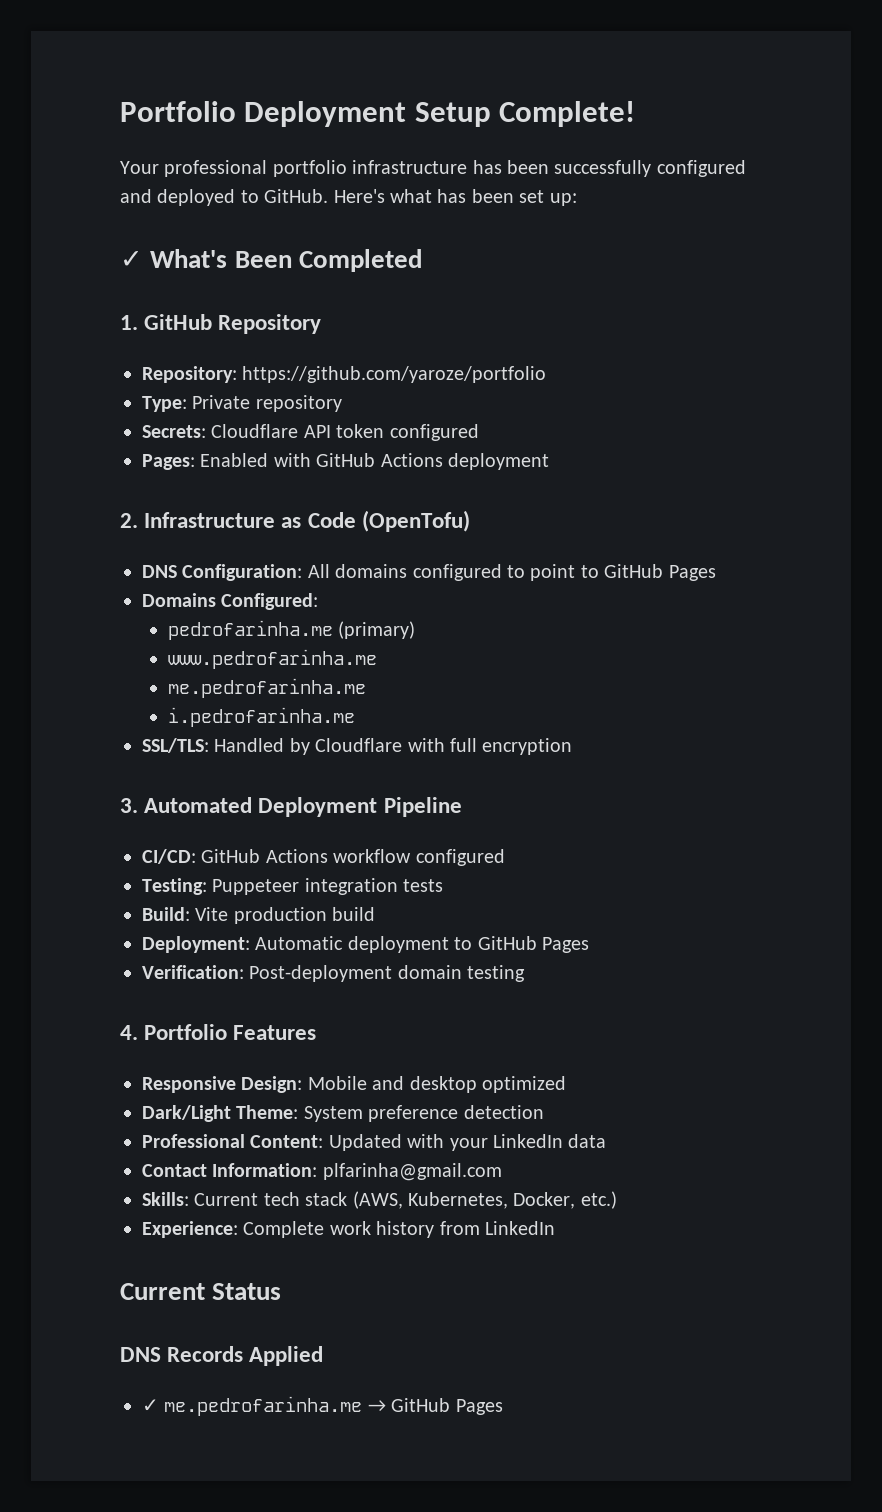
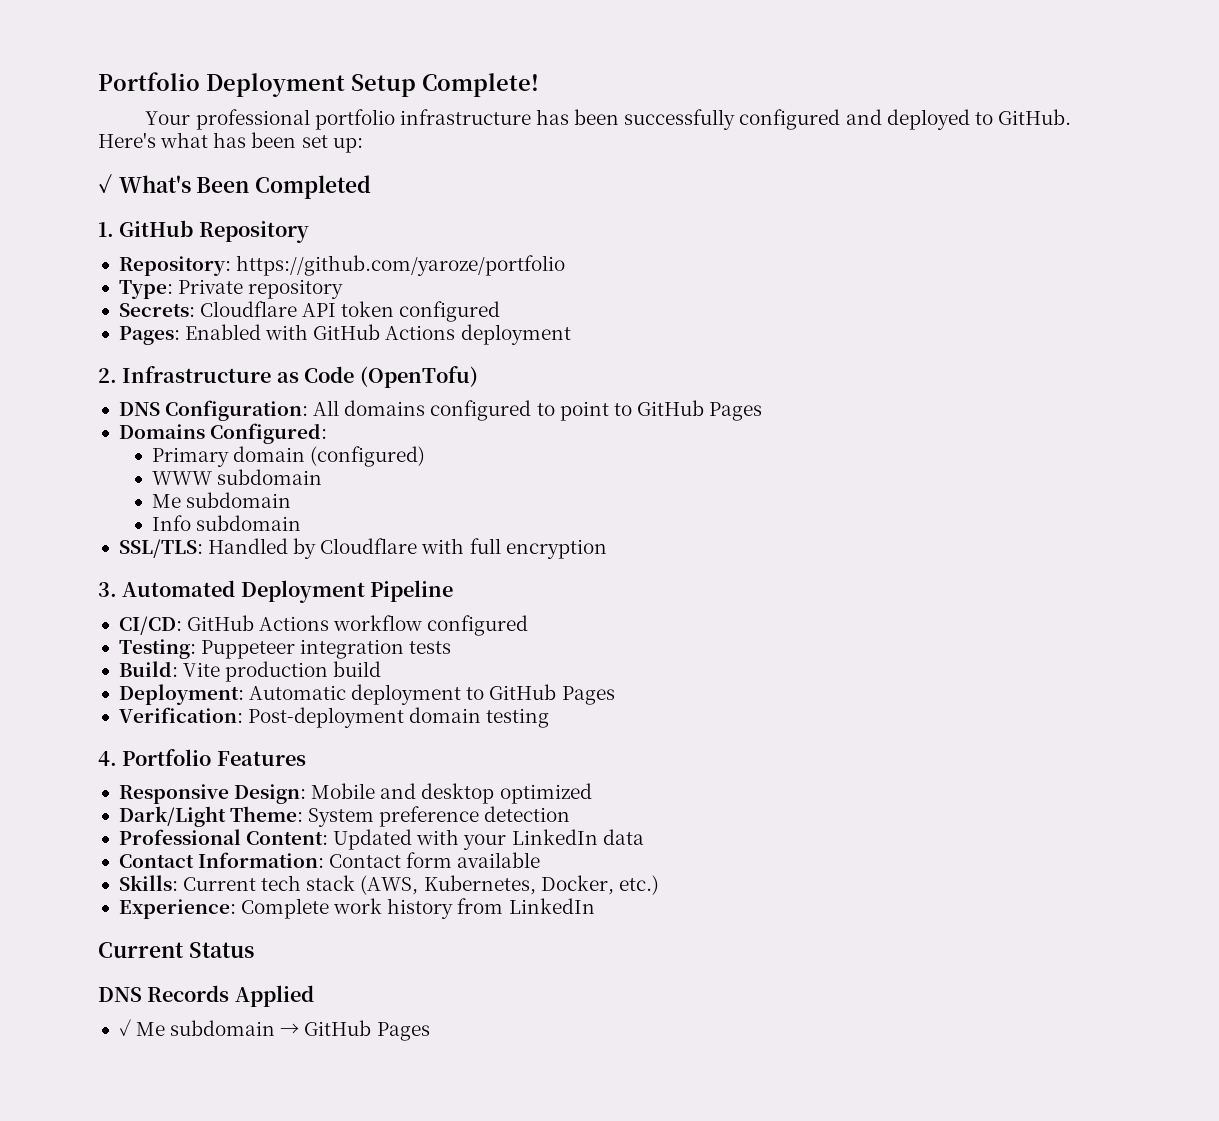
[168,620,416,640] [168,649,378,669] [168,678,367,698] [168,707,356,727] pedrofarinha.me (primary) // www.pedrofarinha.me // me.pedrofarinha.me // i.pedrofarinha.me -> [151,446,426,467] [151,469,323,485] [151,492,292,508] [151,515,302,531] Primary domain (configured) // WWW subdomain // Me subdomain // Info subdomain
[322,1163,502,1181] plfarinha@gmail.com -> [329,852,541,868] Contact form available
[164,1396,363,1416] me.pedrofarinha.me -> [136,1020,276,1036] Me subdomain

